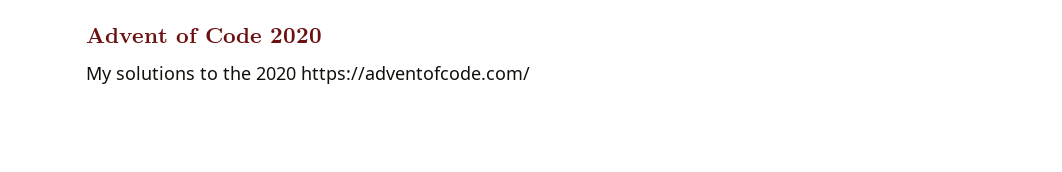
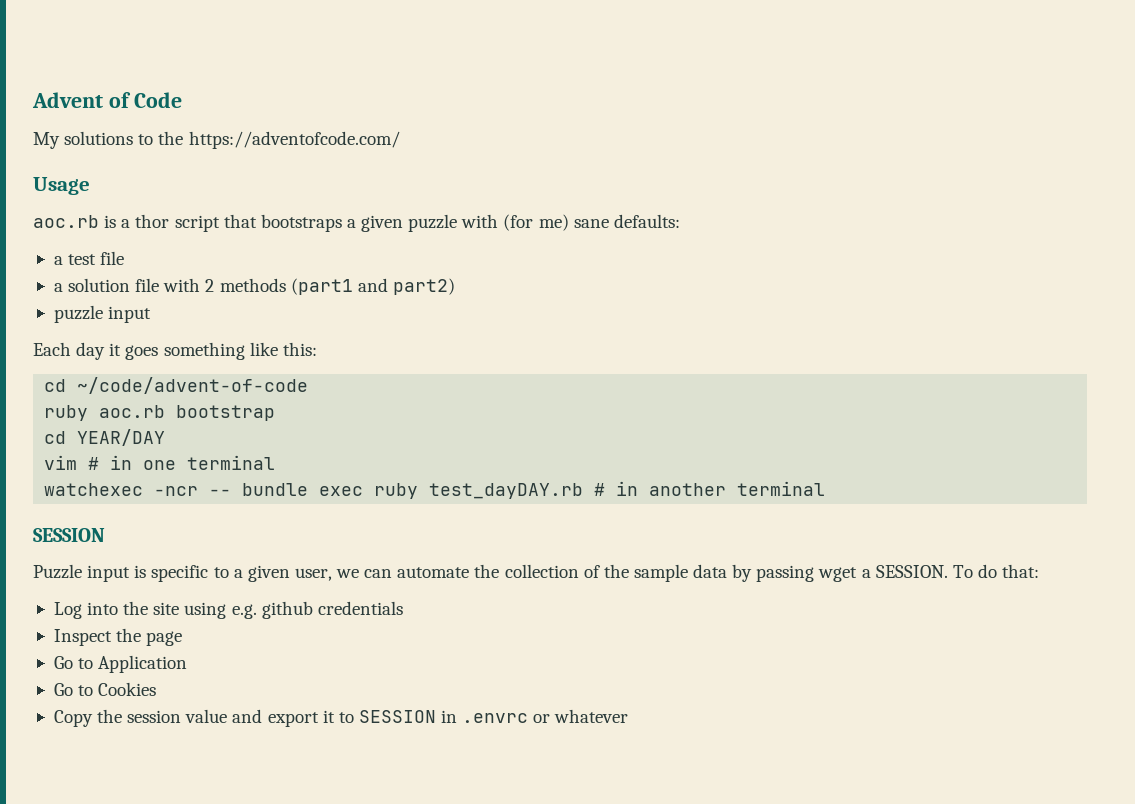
[270,28,322,43] 2020 -> (182, 100) none
[256,67,296,80] 2020 -> (184, 138) none
(530, 75) none -> [33,177,90,195] [33,214,680,232] [53,251,125,265] [53,278,455,295] [53,305,152,323] [33,342,317,360] [44,377,309,394] [44,405,276,421] [44,429,166,446] [44,455,276,470] [44,481,826,499] [33,528,105,542] [33,564,1040,582] [53,601,403,619] [53,628,183,646] [53,655,188,673] [53,682,157,696] [53,709,629,727] // Usage // aoc.rb is a thor script that bootstraps a given puzzle with (for me) sane defaults: // a test file // a solution file with 2 methods (part1 and part2) // puzzle input // Each day it goes something like this: // cd ~/code/advent-of-code // ruby aoc.rb bootstrap // cd YEAR/DAY // vim # in one terminal // watchexec -ncr -- bundle exec ruby test_dayDAY.rb # in another terminal // SESSION // Puzzle input is specific to a given user, we can automate the collection of the sample data by passing wget a SESSION. To do that: // Log into the site using e.g. github credentials // Inspect the page // Go to Application // Go to Cookies // Copy the session value and export it to SESSION in .envrc or whatever

